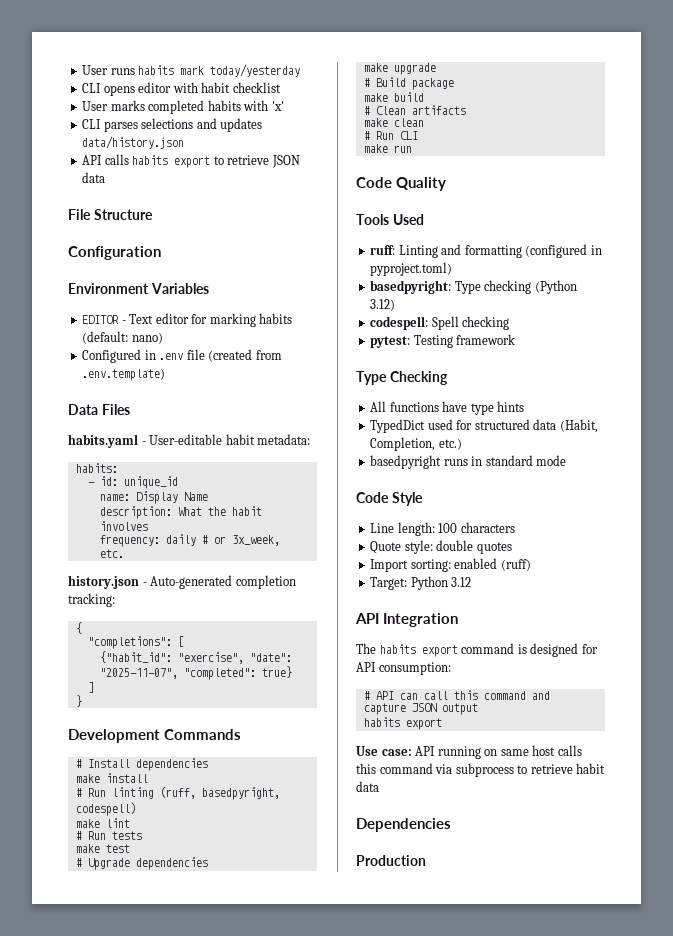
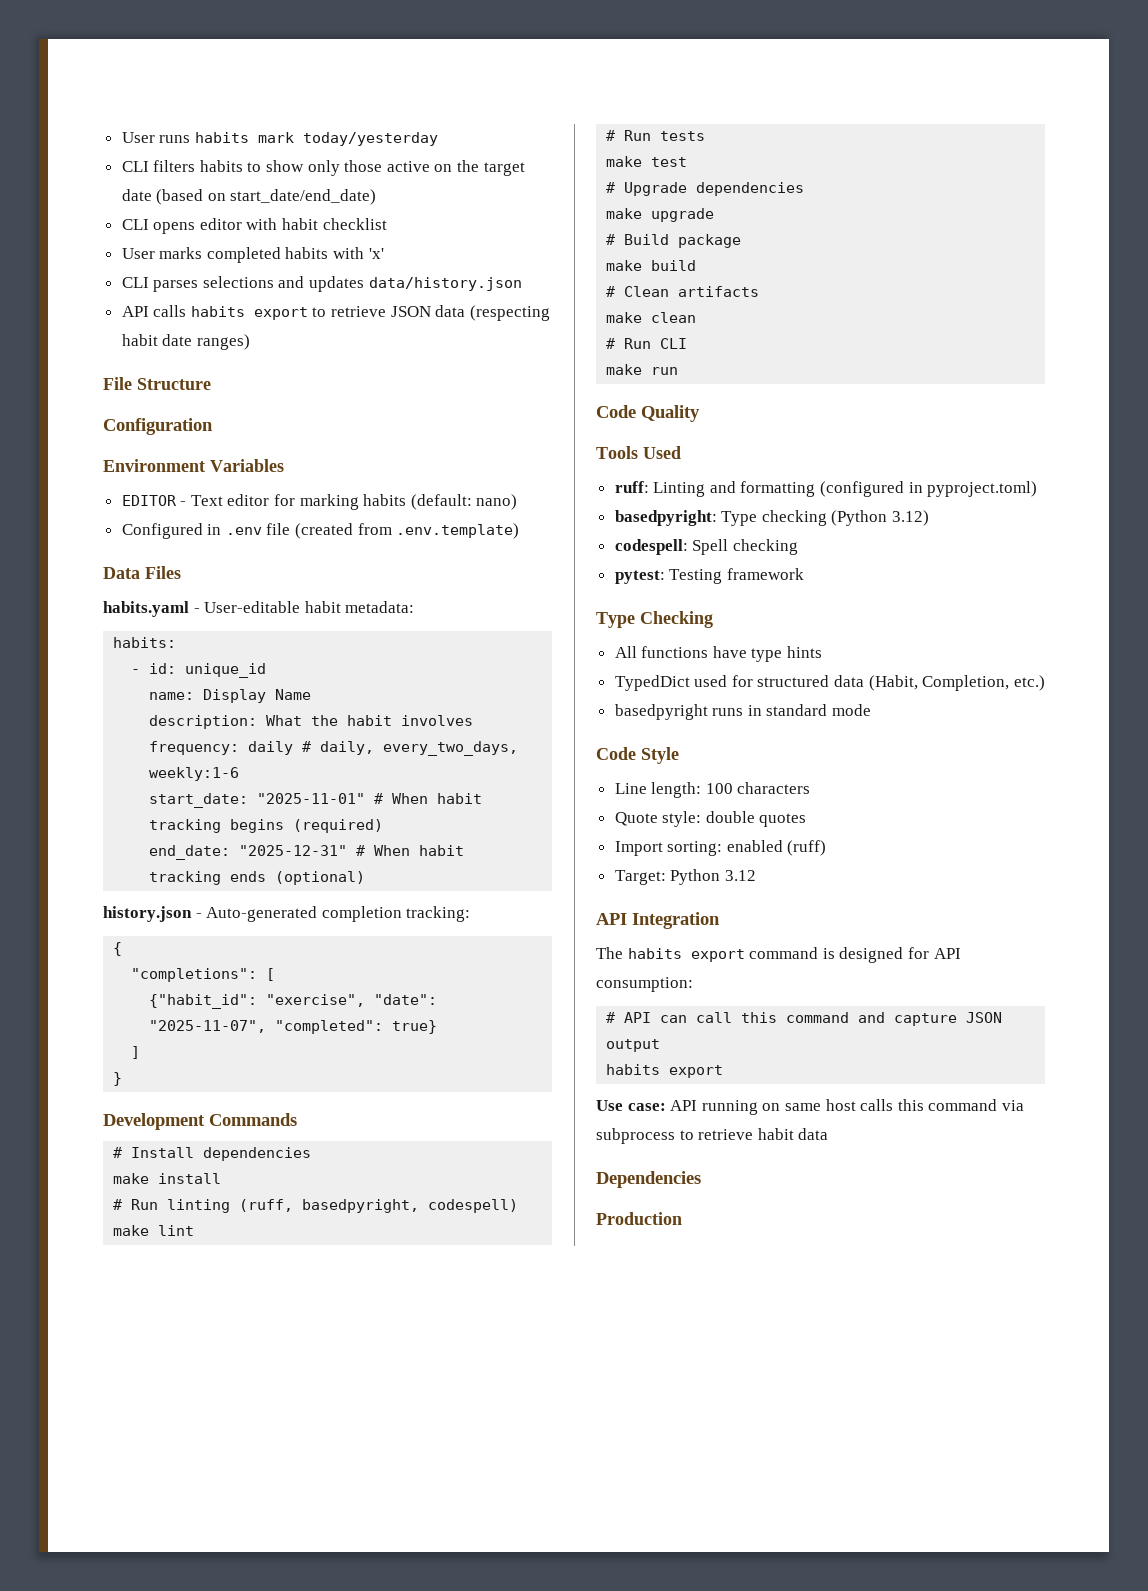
(301, 70) none -> [121,160,525,176] [121,189,377,205] // CLI filters habits to show only those active on the target date (based on start_date/end_date)
(106, 177) none -> [469,305,550,321] [121,334,250,350] (respecting habit date ranges)
[213,535,280,546] [99,549,124,558] or 3x_week, etc. -> [320,741,519,756] [149,767,240,781] [149,793,483,808] [149,819,384,833] [149,845,465,860] [149,871,366,885] daily, every_two_days, weekly:1-6 // start_date: "2025-11-01" # When habit tracking begins (required) // end_date: "2025-12-31" # When habit tracking ends (optional)

